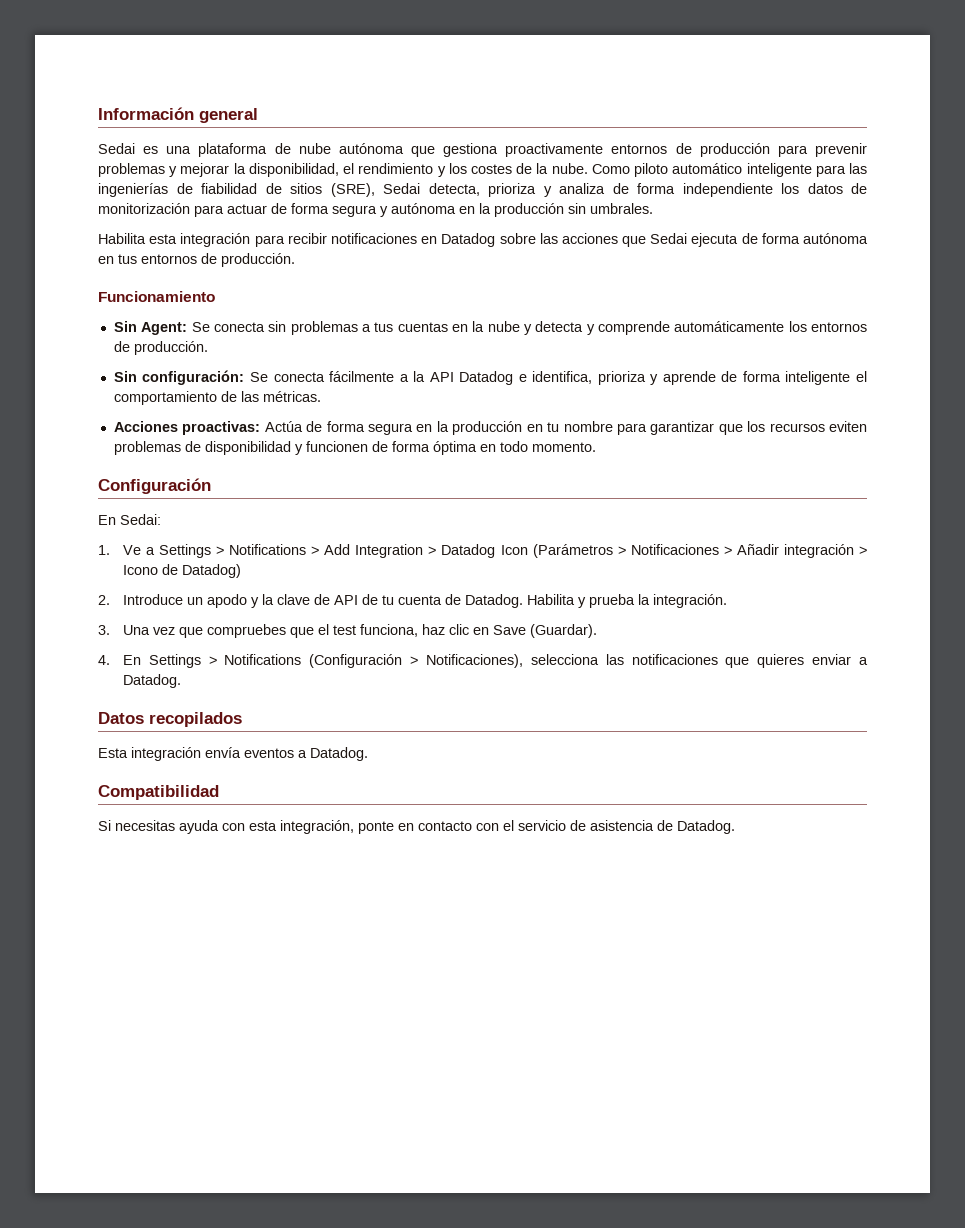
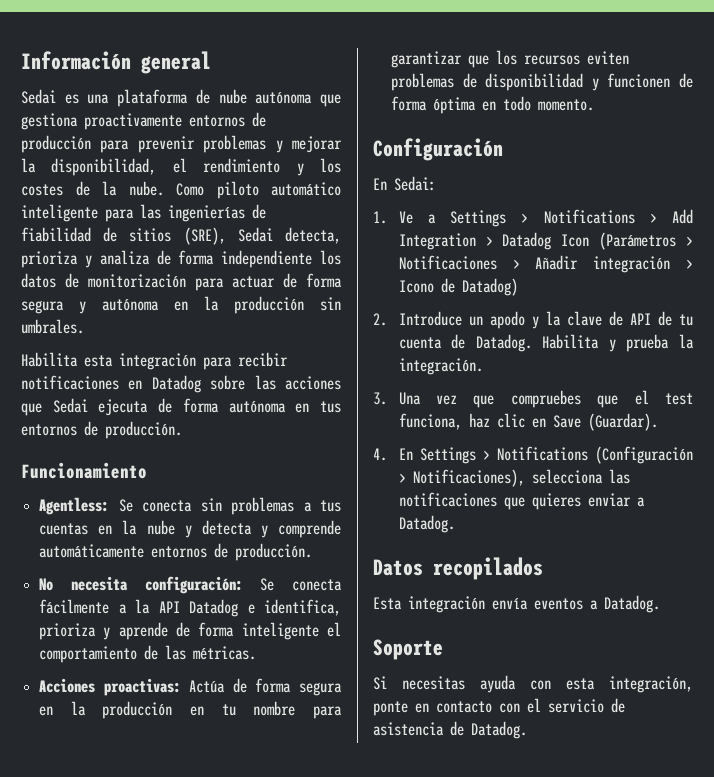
[113,321,188,335] Sin Agent: -> [39,497,110,515] Agentless:
[788,321,867,332] [113,341,208,355] [113,371,137,382] los entornos de producción. // Sin -> [151,543,313,561] [39,576,128,591] entornos de producción. // No necesita
[98,785,219,800] Compatibilidad -> [373,639,443,660] Soporte

